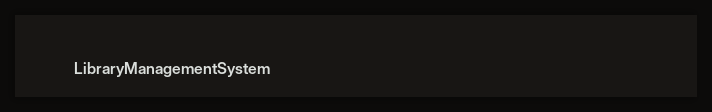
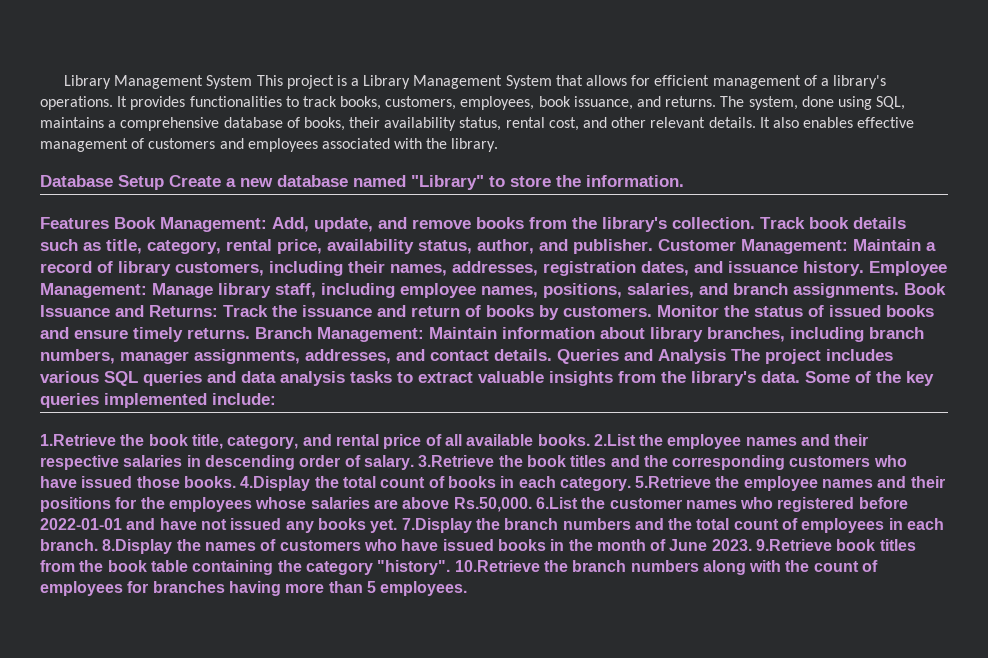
[74,62,270,77] LibraryManagementSystem -> [64,75,887,89] [40,96,906,110] [40,117,915,131] [40,138,499,152] [40,175,684,190] [40,217,906,232] [40,239,936,254] [40,261,947,276] [40,283,946,298] [40,305,934,320] [40,327,924,342] [40,349,893,364] [40,371,934,386] [40,393,276,408] [40,434,869,449] [40,455,907,470] [40,476,945,491] [40,497,908,512] [40,518,945,533] [40,539,916,554] [40,560,879,575] [40,581,468,596] Library Management System This project is a Library Management System that allows for efficient management of a library's operations. It provides functionalities to track books, customers, employees, book issuance, and returns. The system, done using SQL, maintains a comprehensive database of books, their availability status, rental cost, and other relevant details. It also enables effective management of customers and employees associated with the library. // Database Setup Create a new database named "Library" to store the information. // Features Book Management: Add, update, and remove books from the library's collection. Track book details such as title, category, rental price, availability status, author, and publisher. Customer Management: Maintain a record of library customers, including their names, addresses, registration dates, and issuance history. Employee Management: Manage library staff, including employee names, positions, salaries, and branch assignments. Book Issuance and Returns: Track the issuance and return of books by customers. Monitor the status of issued books and ensure timely returns. Branch Management: Maintain information about library branches, including branch numbers, manager assignments, addresses, and contact details. Queries and Analysis The project includes various SQL queries and data analysis tasks to extract valuable insights from the library's data. Some of the key queries implemented include: // 1.Retrieve the book title, category, and rental price of all available books. 2.List the employee names and their respective salaries in descending order of salary. 3.Retrieve the book titles and the corresponding customers who have issued those books. 4.Display the total count of books in each category. 5.Retrieve the employee names and their positions for the employees whose salaries are above Rs.50,000. 6.List the customer names who registered before 2022-01-01 and have not issued any books yet. 7.Display the branch numbers and the total count of employees in each branch. 8.Display the names of customers who have issued books in the month of June 2023. 9.Retrieve book titles from the book table containing the category "history". 10.Retrieve the branch numbers along with the count of employees for branches having more than 5 employees.

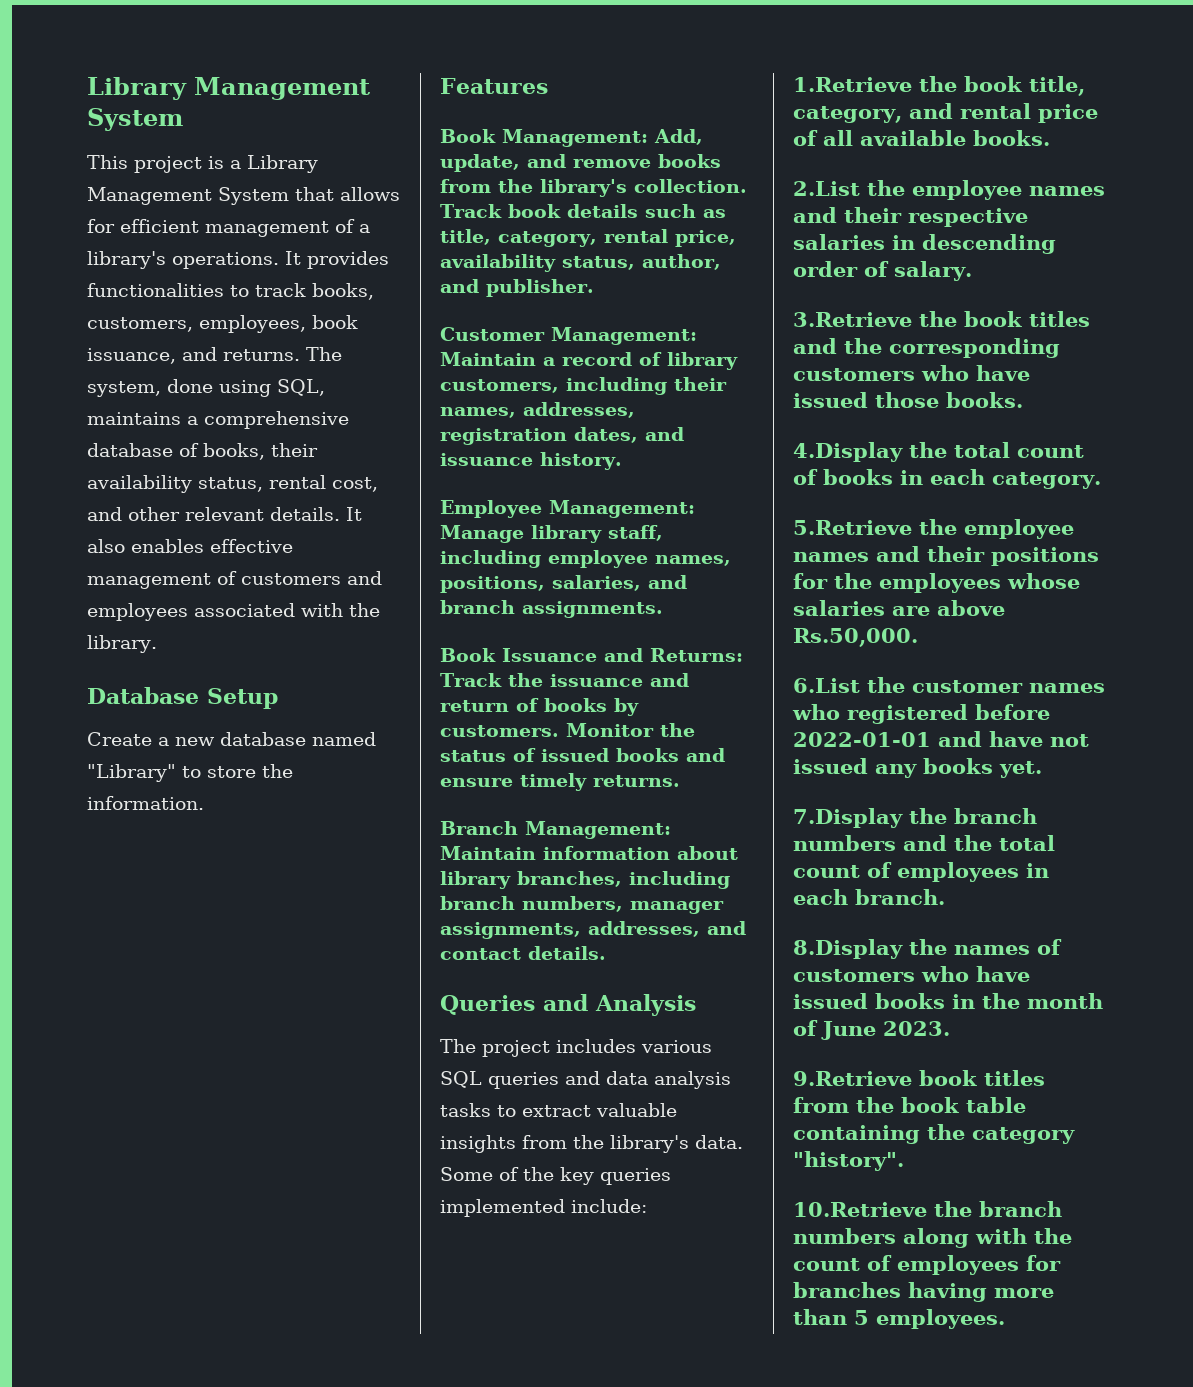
[64,75,253,89] Library Management System -> [87,77,370,100] [87,108,183,131] Library Management System //
(164, 182) none -> (278, 698) //
(109, 223) none -> (548, 86) //
(653, 246) none -> (594, 288) //
(864, 268) none -> (622, 461) //
(899, 290) none -> (663, 609) //
(250, 333) none -> (680, 781) //
(552, 355) none -> (606, 953) //
(726, 356) none -> (696, 1005) //
(590, 440) none -> (1050, 138) //
(414, 462) none -> (972, 271) //
(236, 482) none -> (1023, 400) //
(631, 484) none -> (1101, 480) //
(532, 504) none -> (918, 637) //
(398, 526) none -> (1042, 769) //
(98, 545) none -> (945, 897) //
(752, 545) none -> (950, 1028) //
(451, 567) none -> (904, 1161) //

